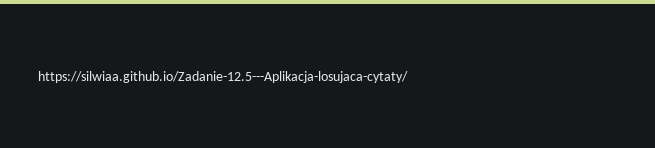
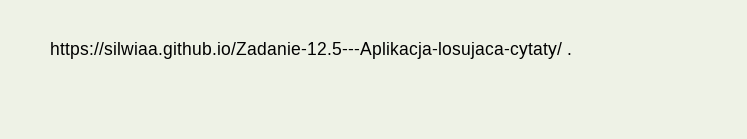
(408, 77) none -> [567,53,572,55] .

